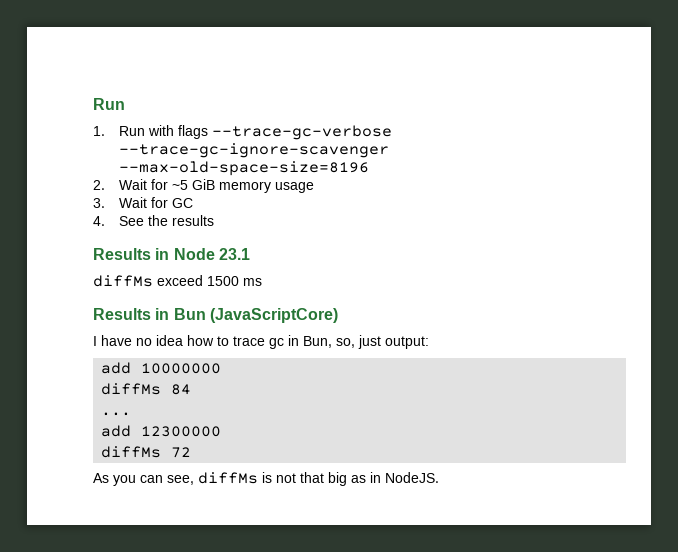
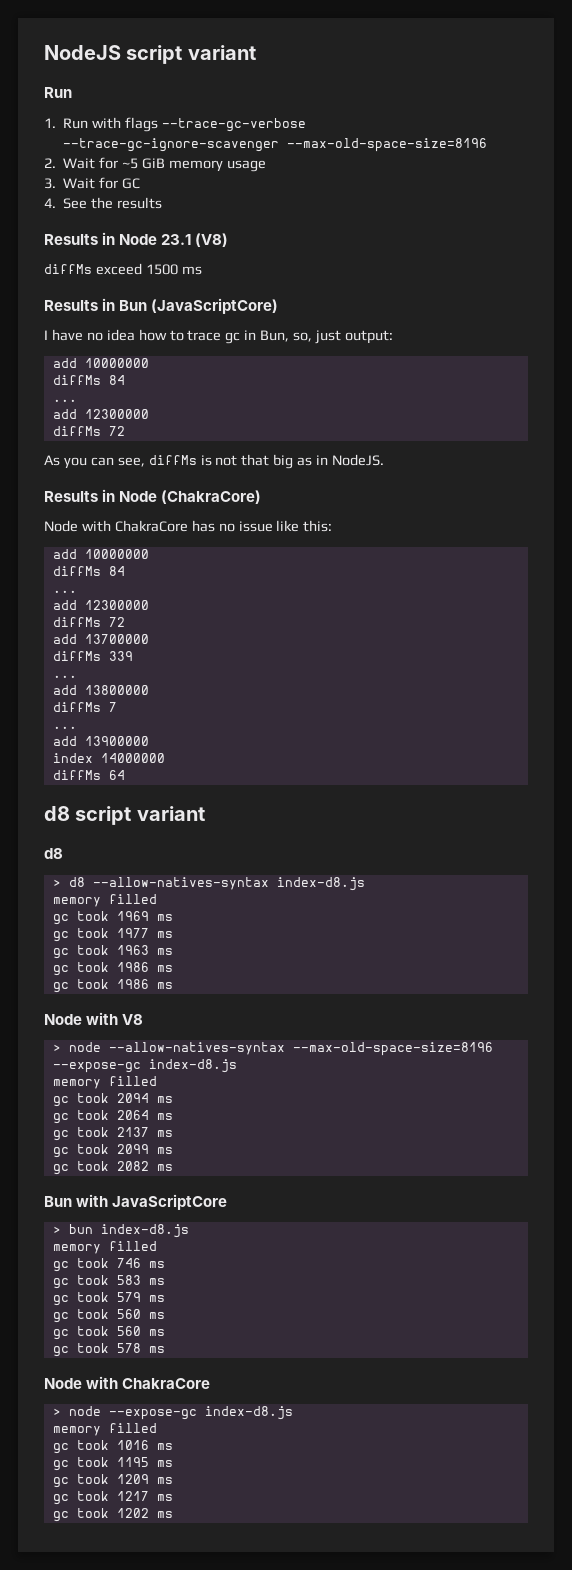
(93, 104) none -> [44,45,256,64] NodeJS script variant //
(250, 254) none -> [195,233,229,247] (V8)
(439, 477) none -> [44,489,262,504] [44,520,333,532] [52,549,149,559] [52,566,125,576] [52,590,77,593] [52,600,149,610] [52,617,125,627] [52,634,149,644] [52,651,133,661] [52,675,77,678] [52,685,149,695] [52,702,117,712] [52,726,77,729] [52,736,149,746] [52,753,165,763] [52,770,125,780] [44,806,205,825] [44,848,63,859] [52,877,365,891] [52,894,157,907] [52,911,173,925] [52,928,173,942] [52,945,173,959] [52,962,173,976] [52,979,173,993] [44,1012,144,1025] [52,1042,493,1056] [52,1059,237,1073] [52,1076,157,1089] [52,1093,173,1107] [52,1110,173,1124] [52,1127,173,1141] [52,1144,173,1158] [52,1161,173,1175] [44,1194,228,1210] [52,1224,189,1238] [52,1241,157,1254] [52,1258,165,1272] [52,1275,165,1289] [52,1292,165,1306] [52,1309,165,1323] [52,1326,165,1340] [52,1343,165,1357] [44,1376,211,1389] [52,1406,293,1420] [52,1423,157,1436] [52,1440,173,1454] [52,1457,173,1471] [52,1474,173,1488] [52,1491,173,1505] [52,1508,173,1522] // Results in Node (ChakraCore) // Node with ChakraCore has no issue like this: // add 10000000 // diffMs 84 // ... // add 12300000 // diffMs 72 // add 13700000 // diffMs 339 // ... // add 13800000 // diffMs 7 // ... // add 13900000 // index 14000000 // diffMs 64 // d8 script variant // d8 // > d8 --allow-natives-syntax index-d8.js // memory filled // gc took 1969 ms // gc took 1977 ms // gc took 1963 ms // gc took 1986 ms // gc took 1986 ms // Node with V8 // > node --allow-natives-syntax --max-old-space-size=8196 --expose-gc index-d8.js // memory filled // gc took 2094 ms // gc took 2064 ms // gc took 2137 ms // gc took 2099 ms // gc took 2082 ms // Bun with JavaScriptCore // > bun index-d8.js // memory filled // gc took 746 ms // gc took 583 ms // gc took 579 ms // gc took 560 ms // gc took 560 ms // gc took 578 ms // Node with ChakraCore // > node --expose-gc index-d8.js // memory filled // gc took 1016 ms // gc took 1195 ms // gc took 1209 ms // gc took 1217 ms // gc took 1202 ms

